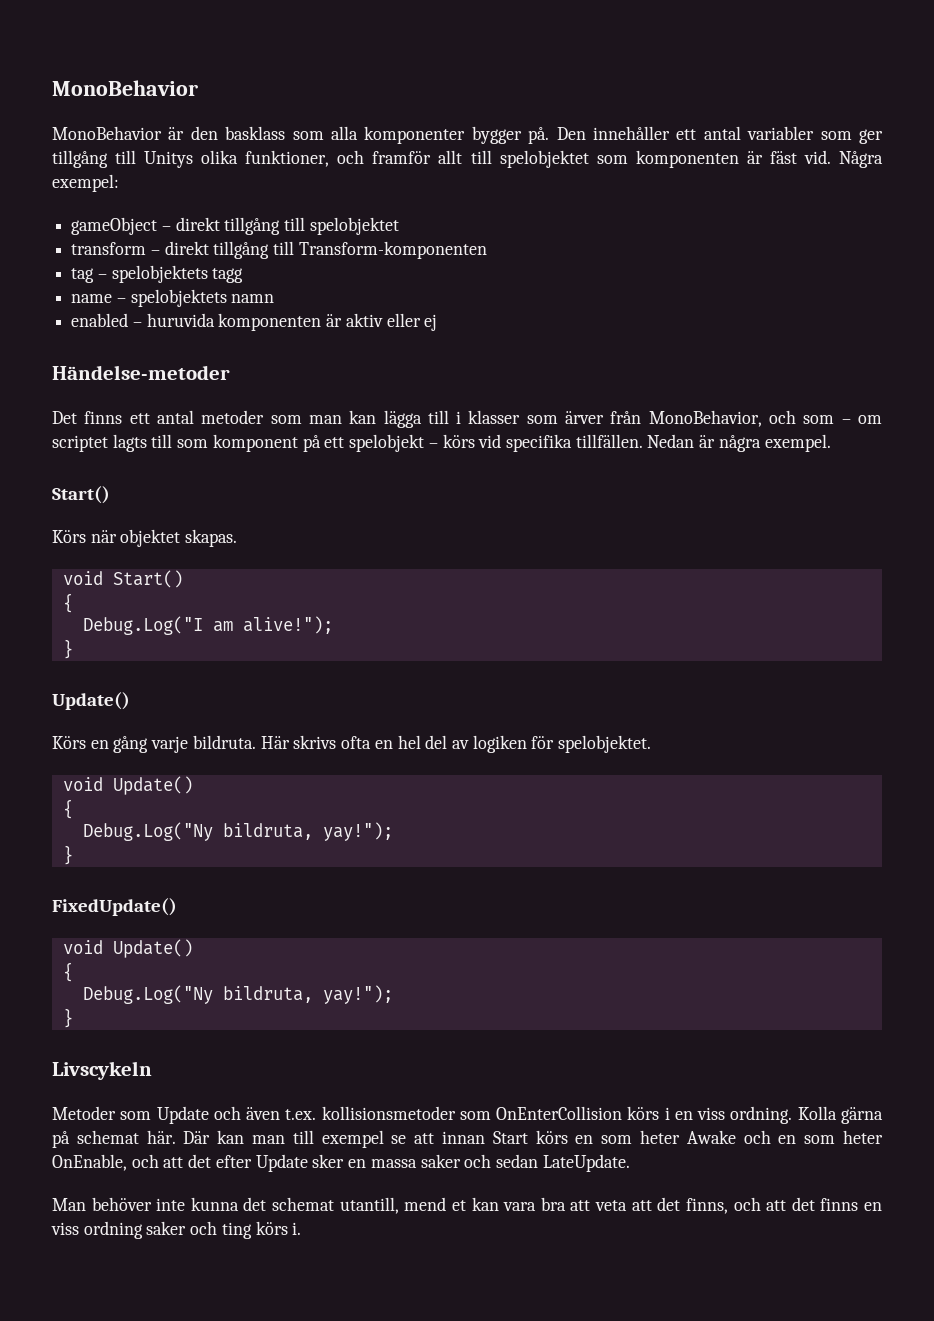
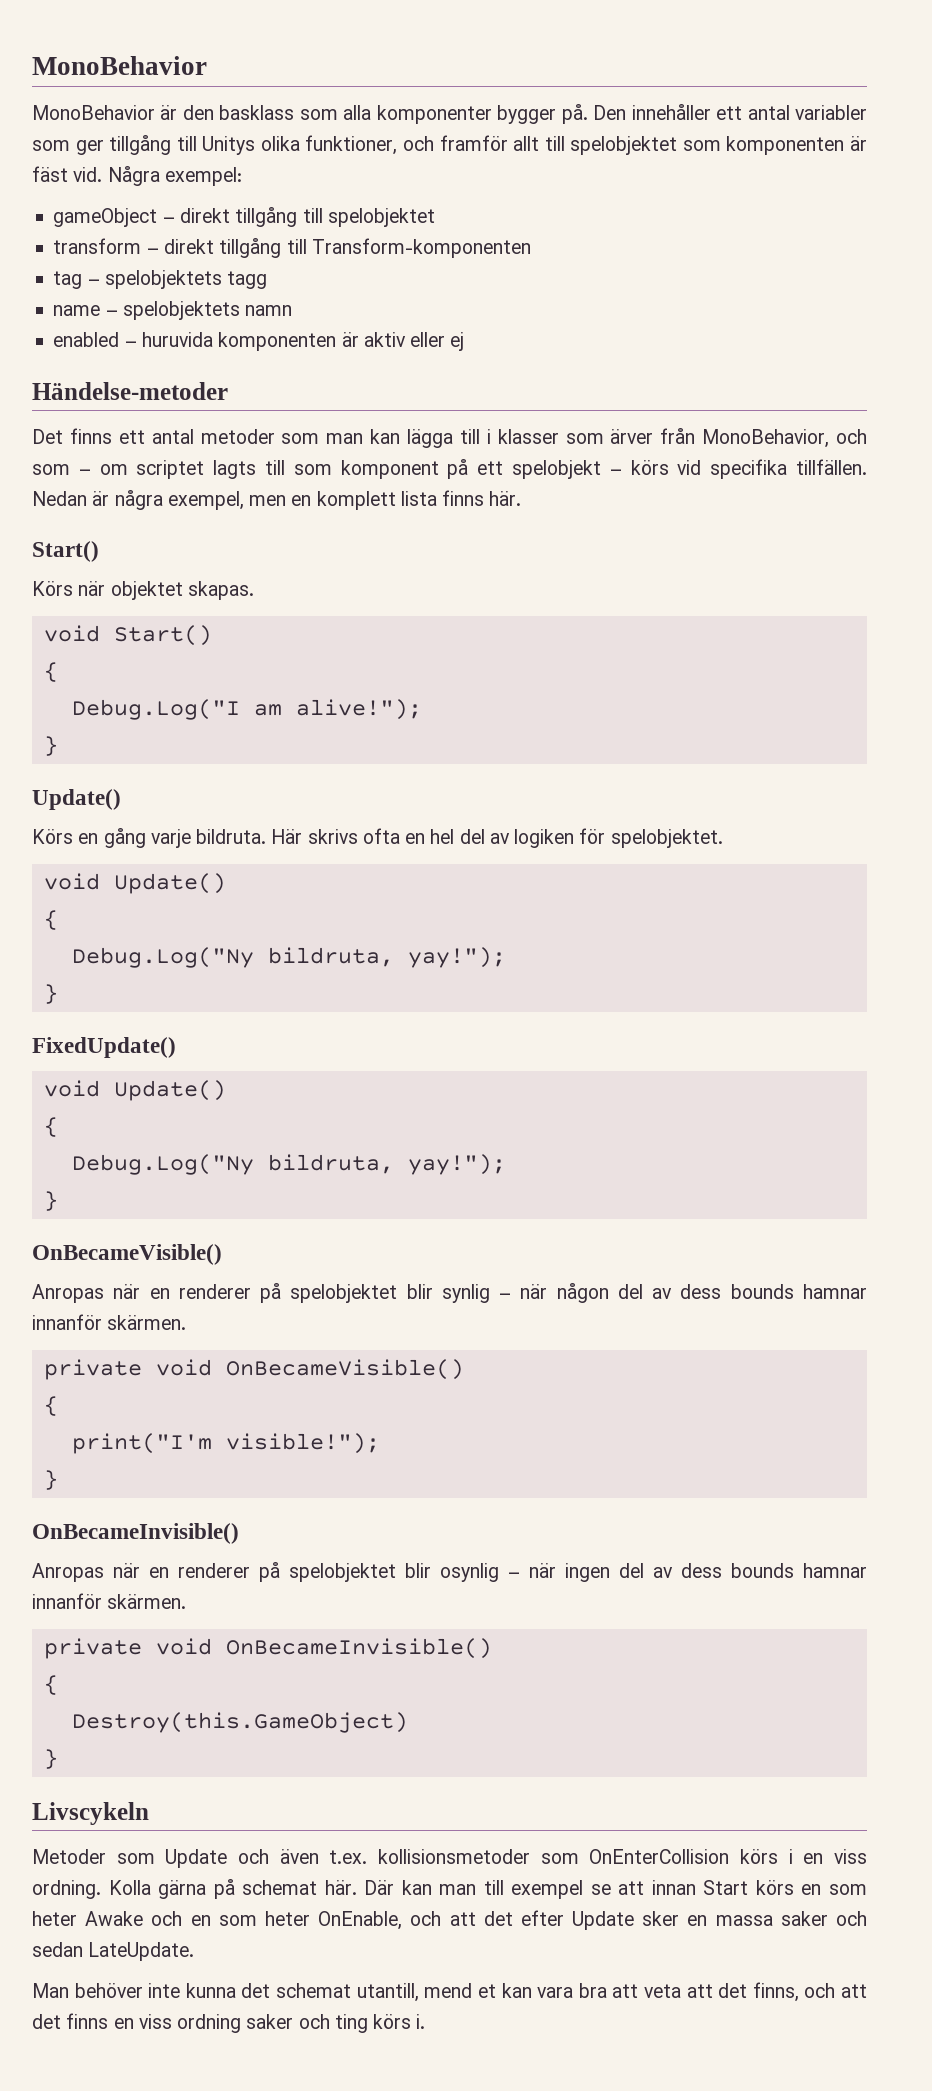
[764,434,831,452] exempel. -> [167,490,522,510] exempel, men en komplett lista finns här.
(73, 1018) none -> [32,1244,222,1265] [32,1283,867,1303] [32,1314,187,1330] [43,1359,464,1380] [43,1396,58,1416] [71,1433,380,1454] [43,1470,58,1490] [32,1523,239,1544] [32,1562,867,1582] [32,1593,187,1609] [43,1638,492,1659] [43,1675,58,1695] [71,1712,408,1733] [43,1749,58,1769] // OnBecameVisible() // Anropas när en renderer på spelobjektet blir synlig – när någon del av dess bounds hamnar innanför skärmen. // private void OnBecameVisible() // { // print("I'm visible!"); // } // OnBecameInvisible() // Anropas när en renderer på spelobjektet blir osynlig – när ingen del av dess bounds hamnar innanför skärmen. // private void OnBecameInvisible() // { // Destroy(this.GameObject) // }

